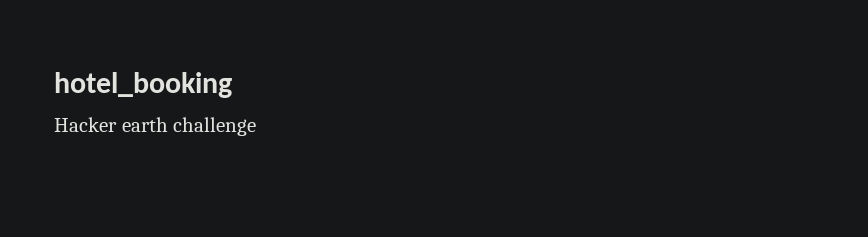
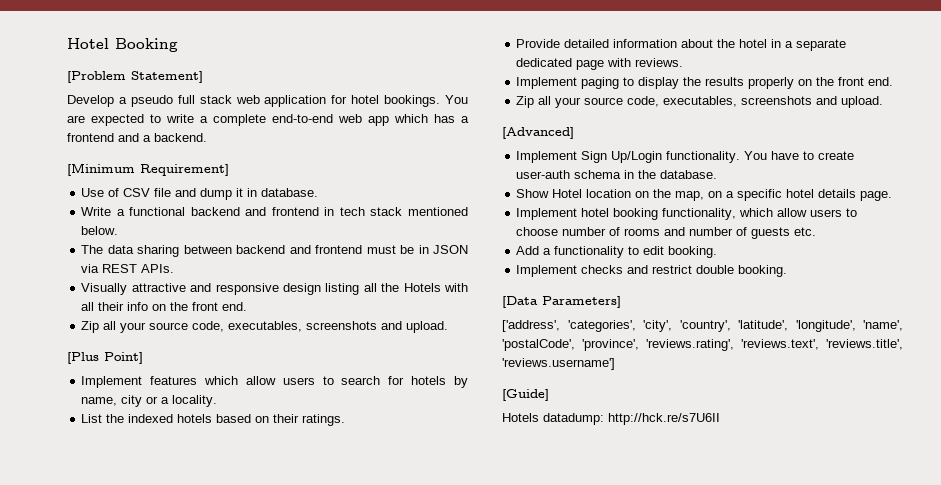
[54,72,232,98] [54,117,257,136] hotel_booking // Hacker earth challenge -> [67,38,178,52] [67,71,203,83] [67,95,468,107] [67,114,469,126] [67,133,207,142] [67,163,229,176] [81,188,319,200] [81,207,469,216] [81,226,119,235] [81,245,469,257] [81,264,175,273] [81,283,468,295] [81,302,248,311] [81,321,449,333] [67,352,143,364] [81,376,468,388] [81,395,218,407] [81,414,346,426] [516,39,847,51] [516,58,684,70] [516,77,894,89] [516,96,884,108] [502,127,574,139] [516,151,855,163] [516,170,718,179] [516,189,893,201] [516,208,858,220] [516,227,817,239] [516,246,718,258] [516,265,788,277] [502,296,621,308] [502,320,903,332] [502,339,903,351] [502,358,615,370] [502,389,549,401] [502,413,720,425] Hotel Booking // [Problem Statement] // Develop a pseudo full stack web application for hotel bookings. You are expected to write a complete end-to-end web app which has a frontend and a backend. // [Minimum Requirement] // Use of CSV file and dump it in database. // Write a functional backend and frontend in tech stack mentioned below. // The data sharing between backend and frontend must be in JSON via REST APIs. // Visually attractive and responsive design listing all the Hotels with all their info on the front end. // Zip all your source code, executables, screenshots and upload. // [Plus Point] // Implement features which allow users to search for hotels by name, city or a locality. // List the indexed hotels based on their ratings. // Provide detailed information about the hotel in a separate dedicated page with reviews. // Implement paging to display the results properly on the front end. // Zip all your source code, executables, screenshots and upload. // [Advanced] // Implement Sign Up/Login functionality. You have to create user-auth schema in the database. // Show Hotel location on the map, on a specific hotel details page. // Implement hotel booking functionality, which allow users to choose number of rooms and number of guests etc. // Add a functionality to edit booking. // Implement checks and restrict double booking. // [Data Parameters] // ['address', 'categories', 'city', 'country', 'latitude', 'longitude', 'name', 'postalCode', 'province', 'reviews.rating', 'reviews.text', 'reviews.title', 'reviews.username'] // [Guide] // Hotels datadump: http://hck.re/s7U6II

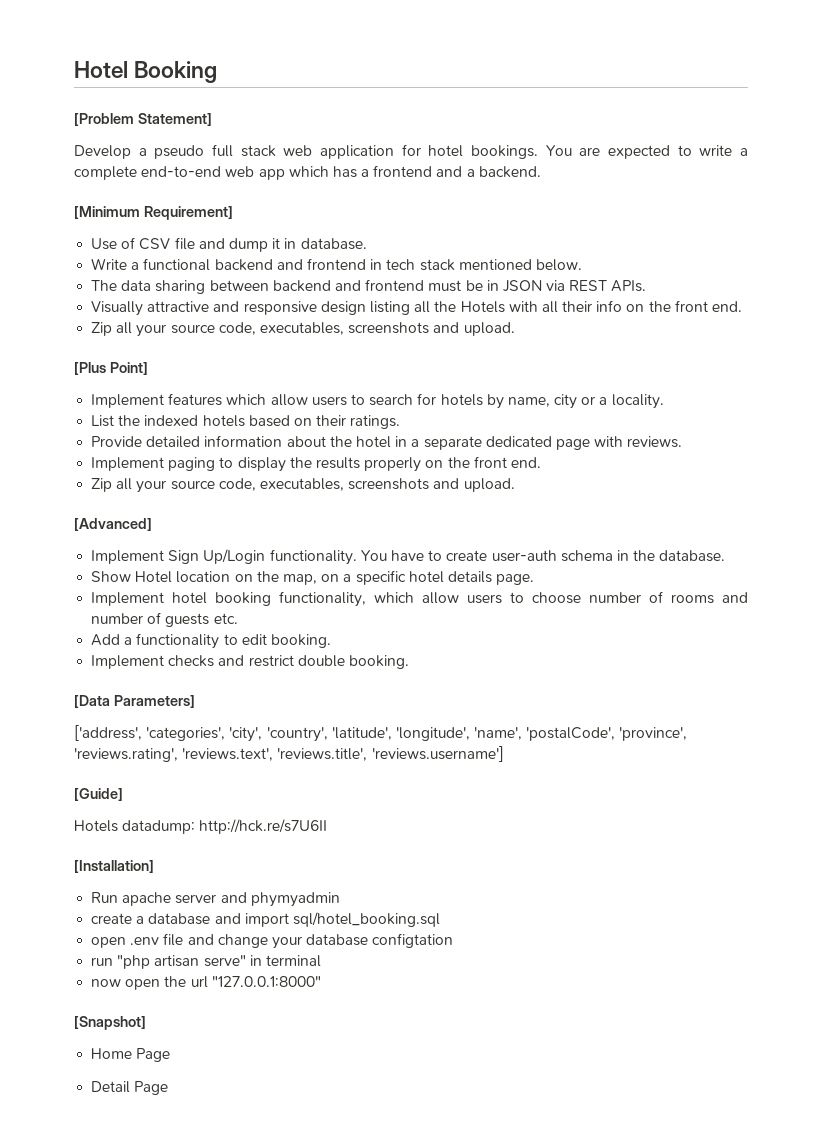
(720, 419) none -> [74,860,154,873] [91,892,340,907] [91,912,440,927] [91,933,454,949] [91,955,321,969] [91,976,321,990] [74,1016,146,1030] [91,1048,171,1062] [91,1081,169,1095] // [Installation] // Run apache server and phymyadmin // create a database and import sql/hotel_booking.sql // open .env file and change your database configtation // run "php artisan serve" in terminal // now open the url "127.0.0.1:8000" // [Snapshot] // Home Page // Detail Page

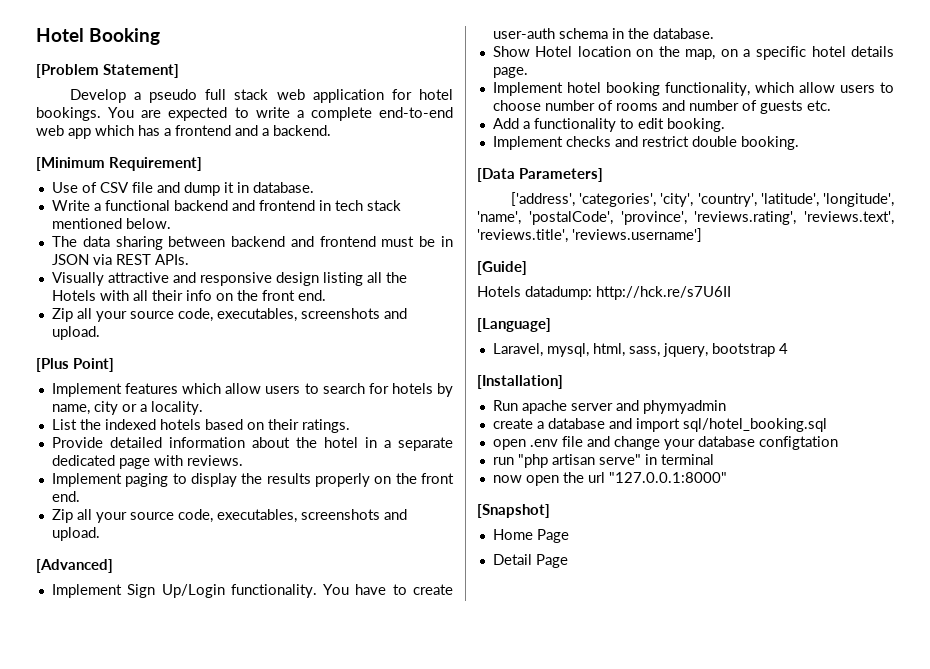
(328, 826) none -> [477,318,551,332] [492,343,788,357] // [Language] // Laravel, mysql, html, sass, jquery, bootstrap 4

